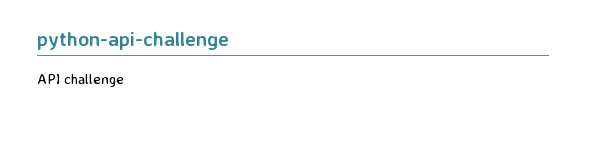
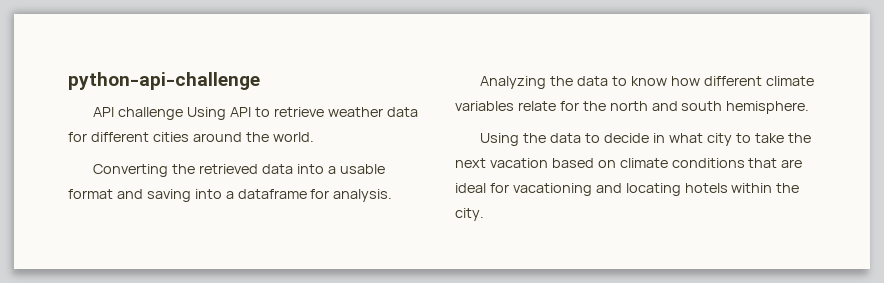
(124, 80) none -> [187,107,418,120] [68,132,314,142] [93,164,385,177] [68,189,393,202] [480,76,814,89] [455,101,810,114] [480,133,811,146] [455,158,803,168] [455,183,800,196] [455,208,484,221] Using API to retrieve weather data for different cities around the world. // Converting the retrieved data into a usable format and saving into a dataframe for analysis. // Analyzing the data to know how different climate variables relate for the north and south hemisphere. // Using the data to decide in what city to take the next vacation based on climate conditions that are ideal for vacationing and locating hotels within the city.

